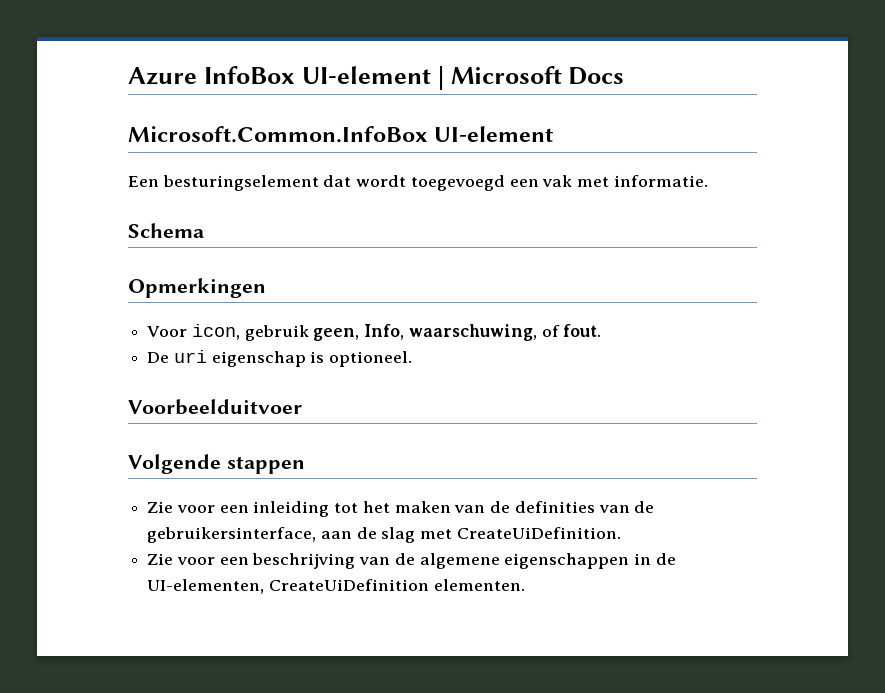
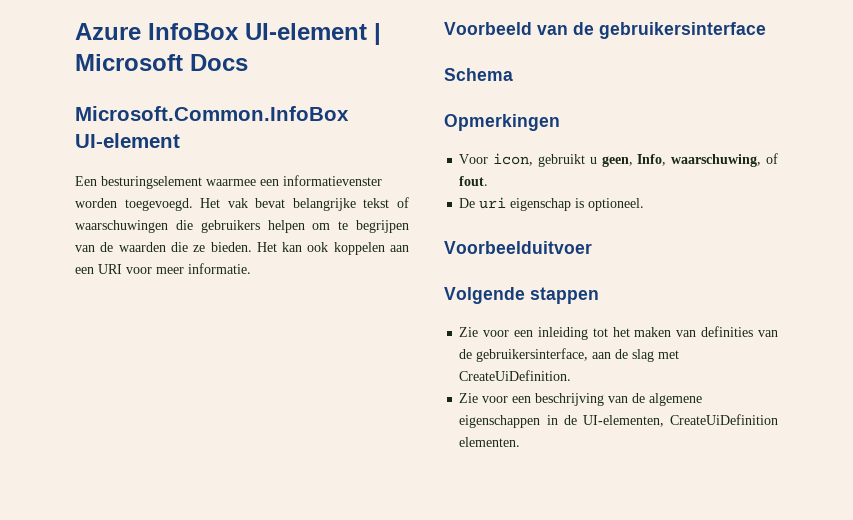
[323,175,708,191] dat wordt toegevoegd een vak met informatie. -> [206,175,382,186] [75,197,409,211] [75,220,409,233] [75,242,410,255] [75,263,251,274] [444,22,766,39] waarmee een informatievenster worden toegevoegd. Het vak bevat belangrijke tekst of waarschuwingen die gebruikers helpen om te begrijpen van de waarden die ze bieden. Het kan ook koppelen aan een URI voor meer informatie. // Voorbeeld van de gebruikersinterface
[244,325,309,341] gebruik -> [538,154,597,167] gebruikt u
[490,501,511,513] de -> (697, 333) none

